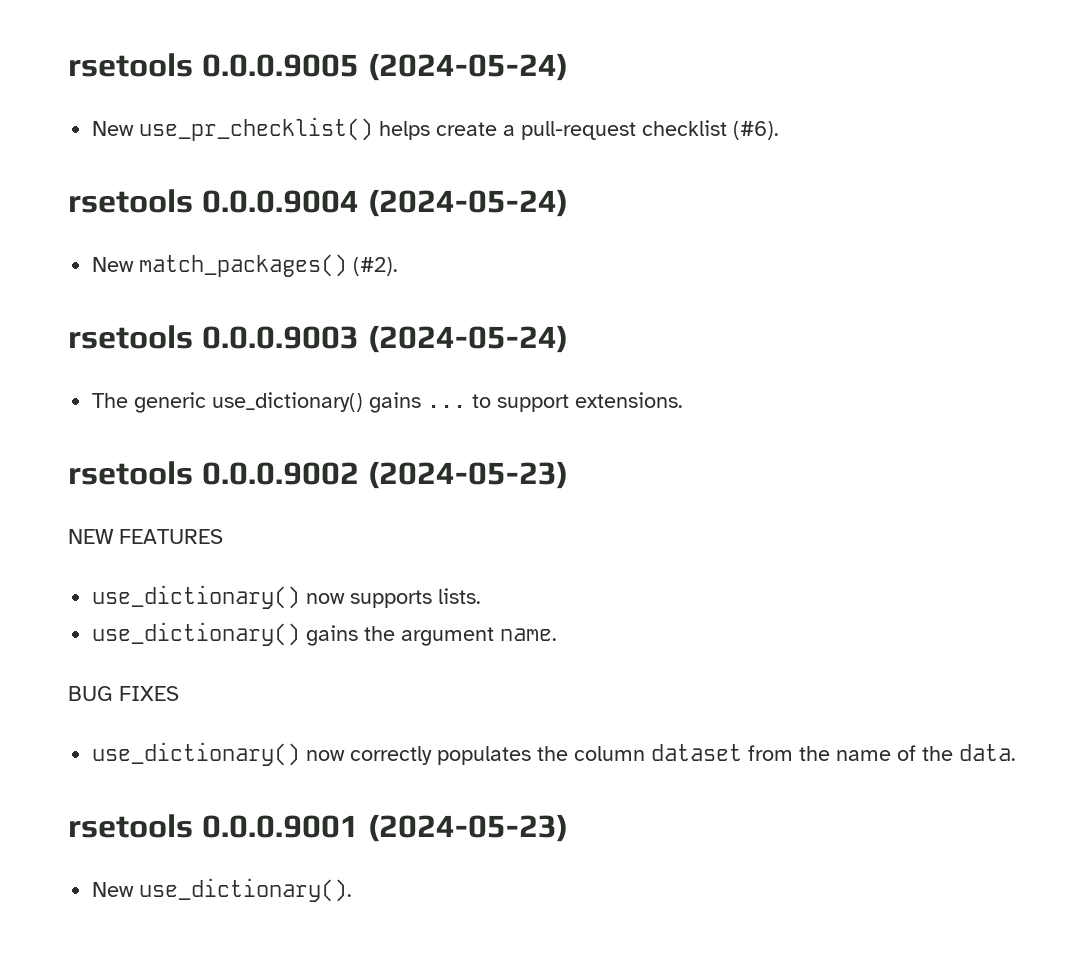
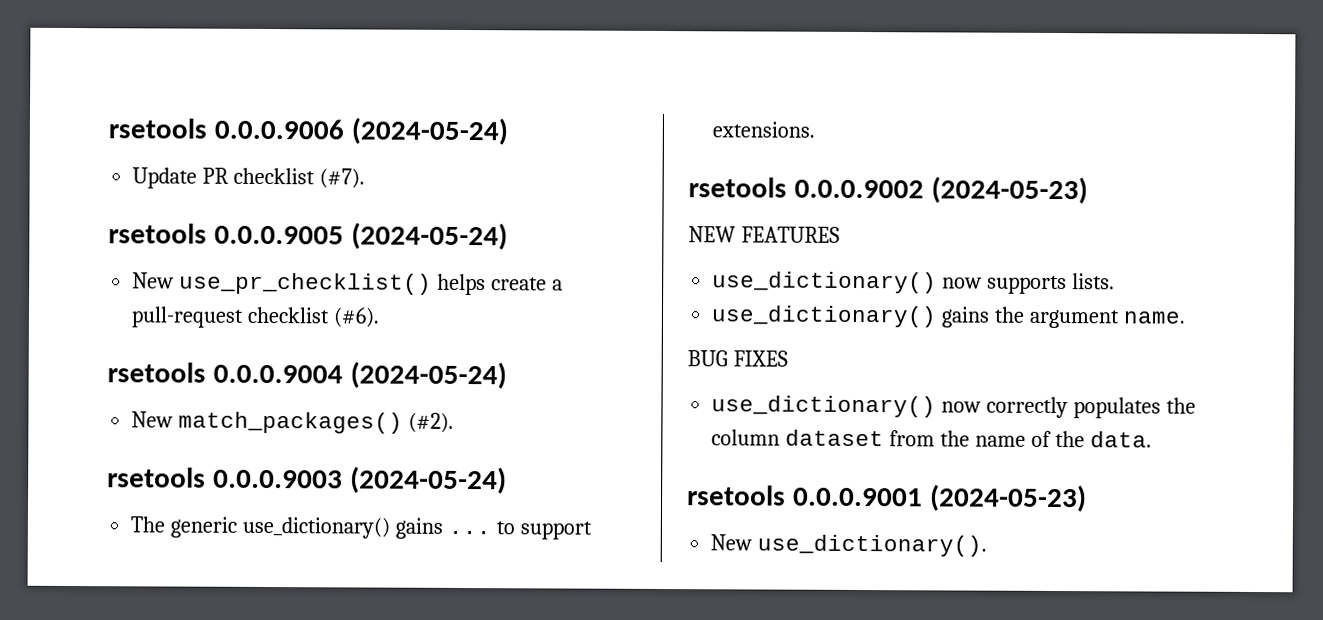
[68,53,193,77] rsetools -> [108,117,508,146] [132,167,366,189] [108,223,207,244] rsetools 0.0.0.9006 (2024-05-24) // Update PR checklist (#7). // rsetools

